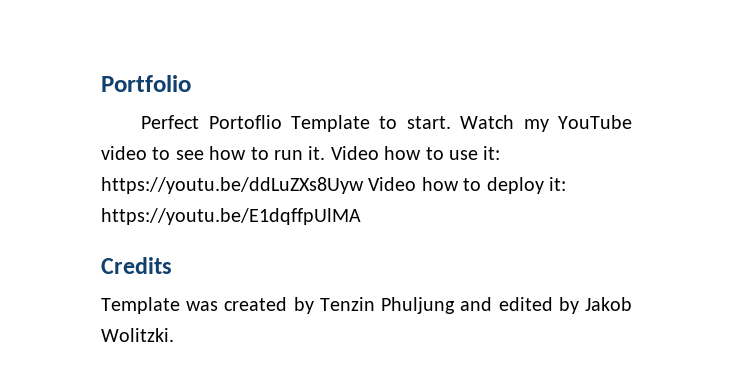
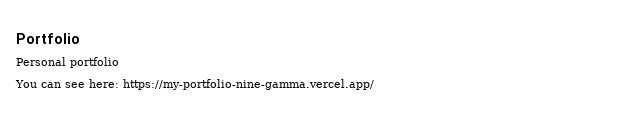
[141,115,632,132] [101,146,501,160] [101,177,566,194] [101,208,361,225] [101,257,172,274] [101,297,632,314] [101,328,174,342] Perfect Portoflio Template to start. Watch my YouTube video to see how to run it. Video how to use it: https://youtu.be/ddLuZXs8Uyw Video how to deploy it: https://youtu.be/E1dqffpUlMA // Credits // Template was created by Tenzin Phuljung and edited by Jakob Wolitzki. -> [16,57,119,68] [15,79,374,90] Personal portfolio // You can see here: https://my-portfolio-nine-gamma.vercel.app/

